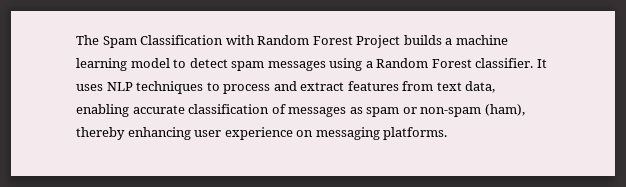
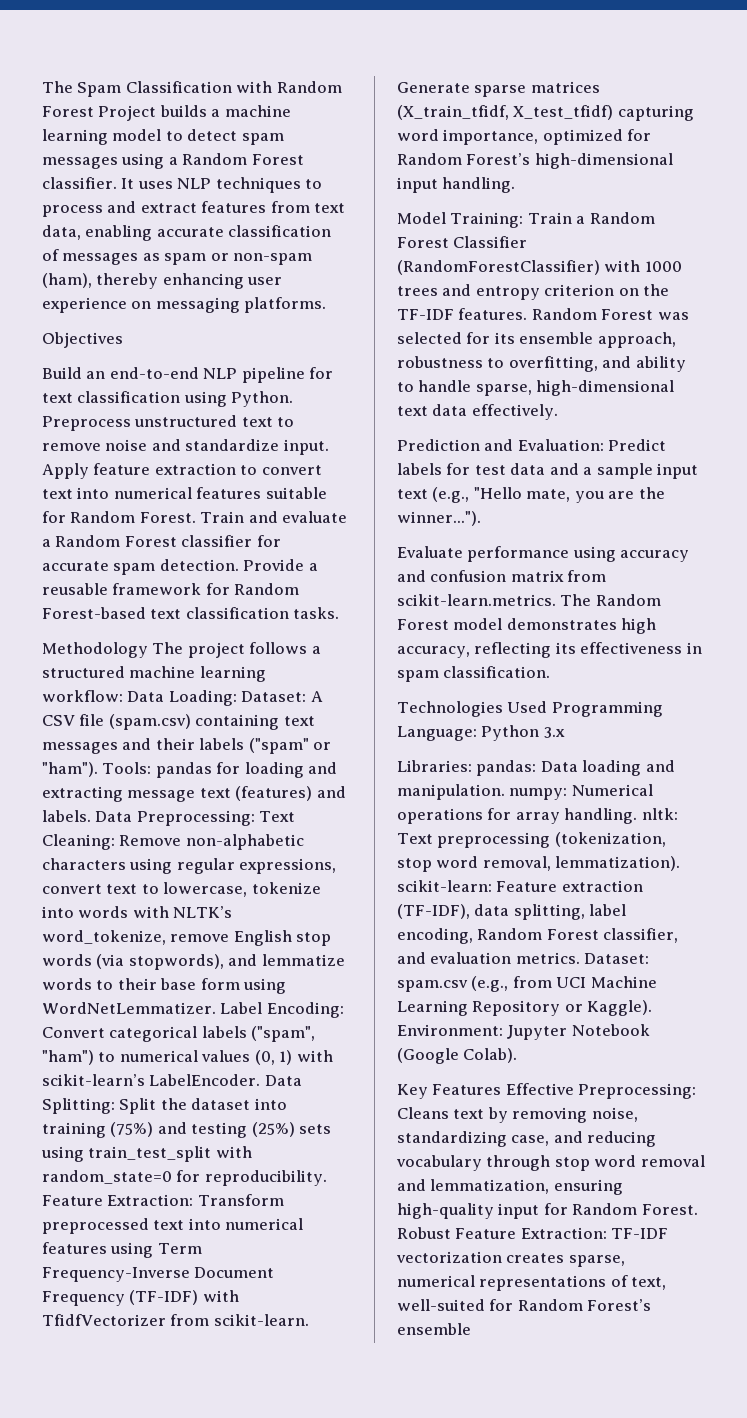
(448, 133) none -> [42,332,123,348] [42,367,334,383] [42,391,294,407] [42,415,295,431] [42,439,329,455] [42,463,322,479] [42,487,327,499] [42,511,348,523] [42,535,281,547] [42,559,318,575] [42,583,300,595] [42,607,340,619] [42,642,321,658] [42,666,266,682] [42,690,323,706] [42,714,315,730] [42,738,332,754] [42,762,338,778] [42,786,346,802] [42,810,296,826] [42,834,304,850] [42,858,337,874] [42,882,321,897] [42,906,233,918] [42,930,332,946] [42,954,345,970] [42,978,287,994] [42,1002,344,1018] [42,1026,316,1042] [42,1050,333,1065] [42,1074,302,1086] [42,1098,287,1114] [42,1122,332,1138] [41,1146,252,1162] [42,1170,327,1186] [42,1194,284,1206] [42,1218,304,1234] [42,1242,202,1258] [42,1267,275,1282] [42,1290,239,1306] [42,1314,309,1326] [397,81,600,97] [397,105,694,121] [397,129,652,145] [397,153,673,169] [397,177,516,193] [397,212,655,228] [397,236,528,248] [397,260,682,275] [397,284,670,300] [397,308,689,320] [397,332,676,348] [397,356,686,372] [397,380,675,396] [397,404,558,420] [397,439,667,451] [397,463,699,479] [397,487,665,503] [397,511,481,526] [397,546,690,562] [397,570,607,582] [397,594,661,606] [397,618,657,634] [397,642,702,658] [397,666,551,682] [397,701,663,717] [397,725,565,741] [397,760,675,776] [397,784,653,800] [397,808,678,824] [397,832,666,848] [397,856,681,872] [397,880,643,892] [397,904,627,920] [397,928,679,944] [397,952,650,964] [397,976,657,992] [397,1000,653,1016] [397,1024,650,1040] [397,1048,518,1064] [397,1083,697,1099] [397,1107,638,1123] [397,1131,657,1147] [396,1155,705,1171] [397,1179,623,1195] [397,1203,698,1219] [397,1227,669,1239] [396,1251,625,1267] [397,1275,667,1291] [397,1299,652,1311] [397,1323,471,1335] // Objectives // Build an end-to-end NLP pipeline for text classification using Python. Preprocess unstructured text to remove noise and standardize input. Apply feature extraction to convert text into numerical features suitable for Random Forest. Train and evaluate a Random Forest classifier for accurate spam detection. Provide a reusable framework for Random Forest-based text classification tasks. // Methodology The project follows a structured machine learning workflow: Data Loading: Dataset: A CSV file (spam.csv) containing text messages and their labels ("spam" or "ham"). Tools: pandas for loading and extracting message text (features) and labels. Data Preprocessing: Text Cleaning: Remove non-alphabetic characters using regular expressions, convert text to lowercase, tokenize into words with NLTK’s word_tokenize, remove English stop words (via stopwords), and lemmatize words to their base form using WordNetLemmatizer. Label Encoding: Convert categorical labels ("spam", "ham") to numerical values (0, 1) with scikit-learn’s LabelEncoder. Data Splitting: Split the dataset into training (75%) and testing (25%) sets using train_test_split with random_state=0 for reproducibility. Feature Extraction: Transform preprocessed text into numerical features using Term Frequency-Inverse Document Frequency (TF-IDF) with TfidfVectorizer from scikit-learn. Generate sparse matrices (X_train_tfidf, X_test_tfidf) capturing word importance, optimized for Random Forest’s high-dimensional input handling. // Model Training: Train a Random Forest Classifier (RandomForestClassifier) with 1000 trees and entropy criterion on the TF-IDF features. Random Forest was selected for its ensemble approach, robustness to overfitting, and ability to handle sparse, high-dimensional text data effectively. // Prediction and Evaluation: Predict labels for test data and a sample input text (e.g., "Hello mate, you are the winner..."). // Evaluate performance using accuracy and confusion matrix from scikit-learn.metrics. The Random Forest model demonstrates high accuracy, reflecting its effectiveness in spam classification. // Technologies Used Programming Language: Python 3.x // Libraries: pandas: Data loading and manipulation. numpy: Numerical operations for array handling. nltk: Text preprocessing (tokenization, stop word removal, lemmatization). scikit-learn: Feature extraction (TF-IDF), data splitting, label encoding, Random Forest classifier, and evaluation metrics. Dataset: spam.csv (e.g., from UCI Machine Learning Repository or Kaggle). Environment: Jupyter Notebook (Google Colab). // Key Features Effective Preprocessing: Cleans text by removing noise, standardizing case, and reducing vocabulary through stop word removal and lemmatization, ensuring high-quality input for Random Forest. Robust Feature Extraction: TF-IDF vectorization creates sparse, numerical representations of text, well-suited for Random Forest’s ensemble

